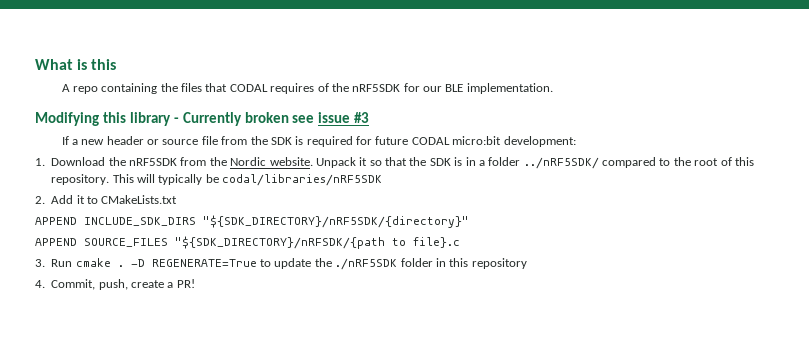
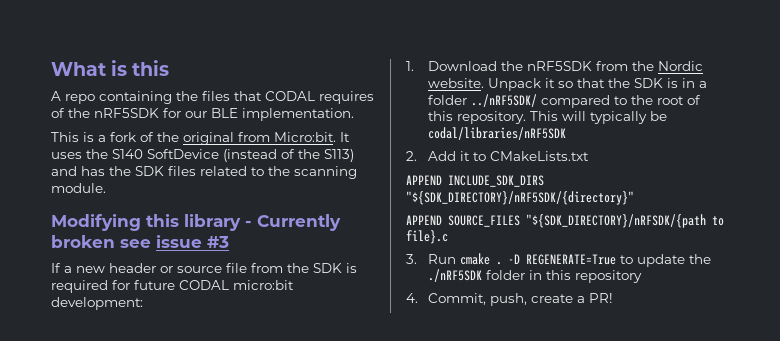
(553, 88) none -> [51,132,350,145] [51,149,354,162] [51,166,357,179] [51,183,106,193] // This is a fork of the original from Micro:bit. It uses the S140 SoftDevice (instead of the S113) and has the SDK files related to the scanning module.

